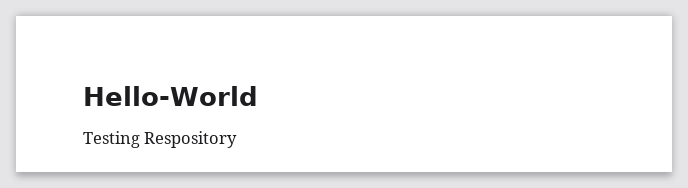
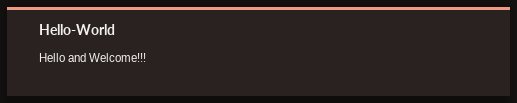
[83,131,238,148] Testing Respository -> [39,53,147,62] Hello and Welcome!!!

